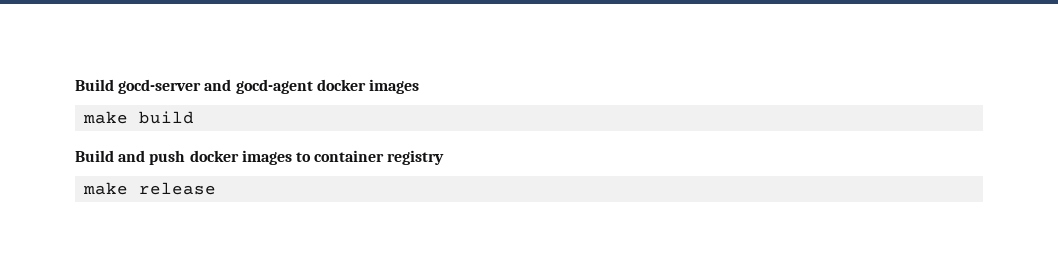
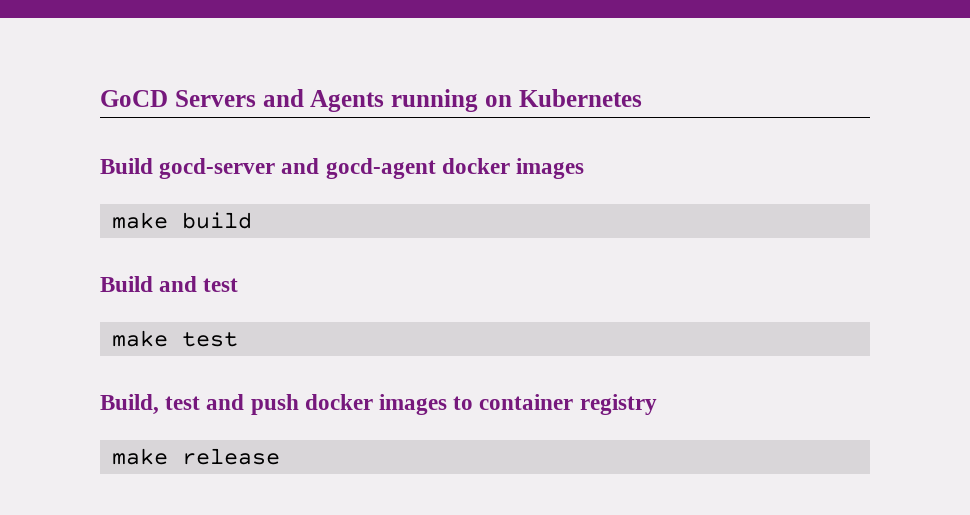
(75, 85) none -> [100,89,642,112] GoCD Servers and Agents running on Kubernetes //
(146, 156) none -> [203,278,239,292] [112,330,239,347] [100,394,245,415] test // make test // Build, test and

